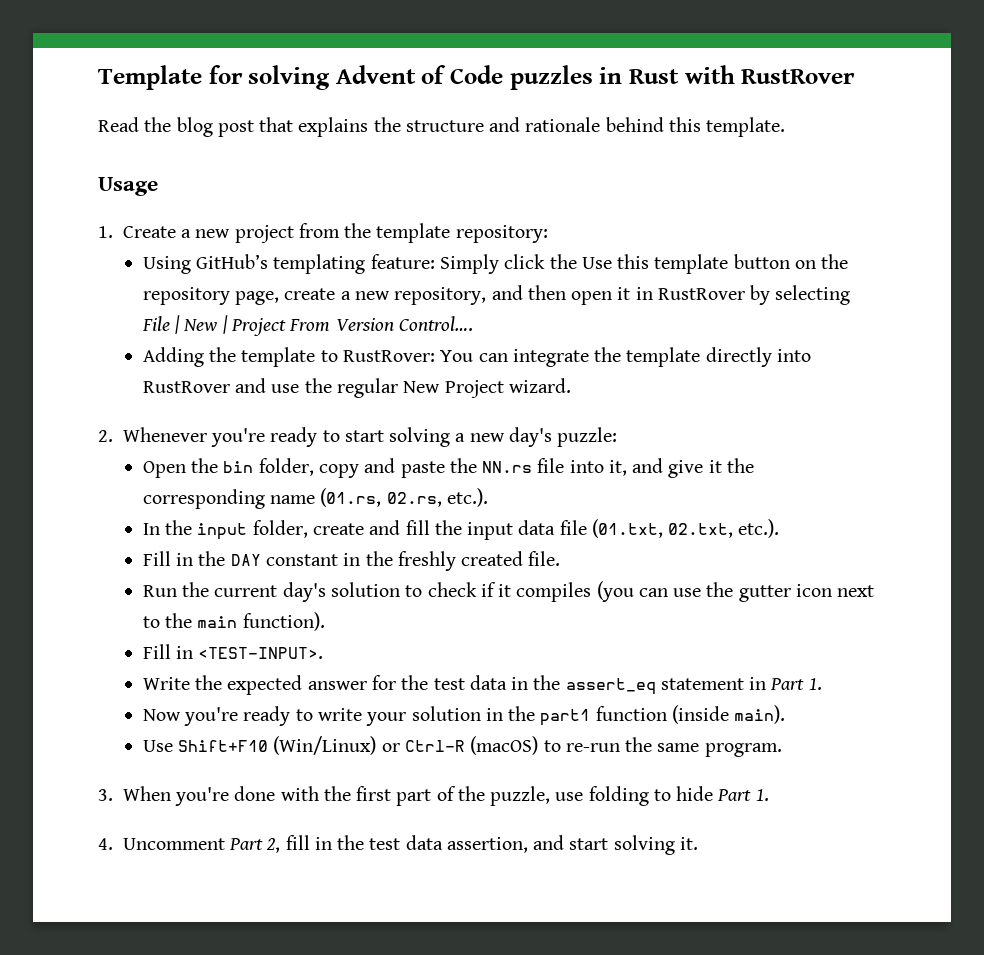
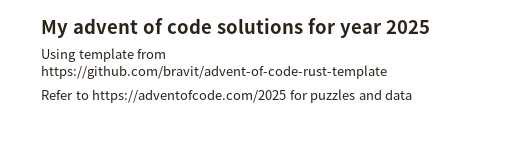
[98,65,856,90] [98,117,786,137] [98,177,158,196] [98,223,548,243] [142,254,849,274] [142,285,851,305] [141,315,473,336] [142,347,811,367] [142,378,571,398] [98,427,618,447] [142,458,754,478] [142,488,488,509] [142,519,780,540] [142,551,561,571] [142,581,875,602] [142,612,325,631] [142,644,324,659] [142,675,822,695] [142,705,786,726] [142,736,782,757] [98,786,769,806] [98,835,698,855] Template for solving Advent of Code puzzles in Rust with RustRover // Read the blog post that explains the structure and rationale behind this template. // Usage // 1. Create a new project from the template repository: // Using GitHub’s templating feature: Simply click the Use this template button on the repository page, create a new repository, and then open it in RustRover by selecting File | New | Project From Version Control…. // Adding the template to RustRover: You can integrate the template directly into RustRover and use the regular New Project wizard. // 2. Whenever you're ready to start solving a new day's puzzle: // Open the bin folder, copy and paste the NN.rs file into it, and give it the corresponding name (01.rs, 02.rs, etc.). // In the input folder, create and fill the input data file (01.txt, 02.txt, etc.). // Fill in the DAY constant in the freshly created file. // Run the current day's solution to check if it compiles (you can use the gutter icon next to the main function). // Fill in <TEST-INPUT>. // Write the expected answer for the test data in the assert_eq statement in Part 1. // Now you're ready to write your solution in the part1 function (inside main). // Use Shift+F10 (Win/Linux) or Ctrl-R (macOS) to re-run the same program. // 3. When you're done with the first part of the puzzle, use folding to hide Part 1. // 4. Uncomment Part 2, fill in the test data assertion, and start solving it. -> [41,18,430,38] [41,48,167,62] [41,65,387,79] [41,89,413,103] My advent of code solutions for year 2025 // Using template from https://github.com/bravit/advent-of-code-rust-template // Refer to https://adventofcode.com/2025 for puzzles and data

